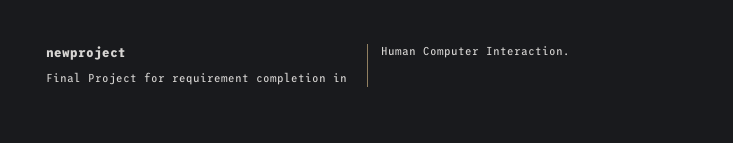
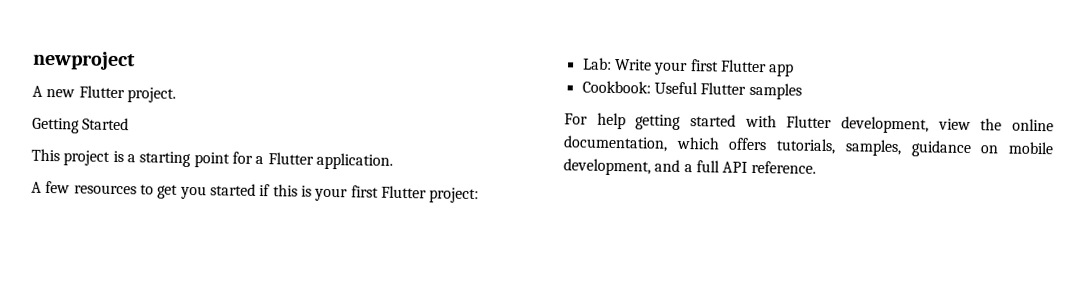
[46,72,347,85] [381,46,570,58] Final Project for requirement completion in Human Computer Interaction. -> [32,85,176,103] [32,117,130,134] [31,148,393,170] [31,180,480,204] [582,57,795,77] [581,80,802,100] [564,112,1054,134] [563,135,1054,158] [563,158,816,176] A new Flutter project. // Getting Started // This project is a starting point for a Flutter application. // A few resources to get you started if this is your first Flutter project: // Lab: Write your first Flutter app // Cookbook: Useful Flutter samples // For help getting started with Flutter development, view the online documentation, which offers tutorials, samples, guidance on mobile development, and a full API reference.

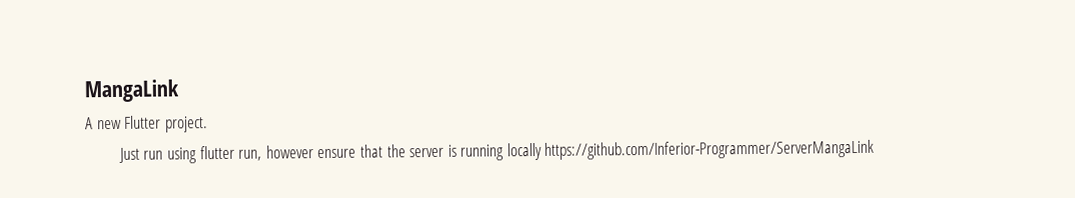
[32,50,136,71] newproject -> [84,79,180,103] MangaLink
[32,117,130,134] [31,148,393,170] [31,180,480,204] [582,57,795,77] [581,80,802,100] [564,112,1054,134] [563,135,1054,158] [563,158,816,176] Getting Started // This project is a starting point for a Flutter application. // A few resources to get you started if this is your first Flutter project: // Lab: Write your first Flutter app // Cookbook: Useful Flutter samples // For help getting started with Flutter development, view the online documentation, which offers tutorials, samples, guidance on mobile development, and a full API reference. -> [118,139,875,164] Just run using flutter run, however ensure that the server is running locally https://github.com/Inferior-Programmer/ServerMangaLink

